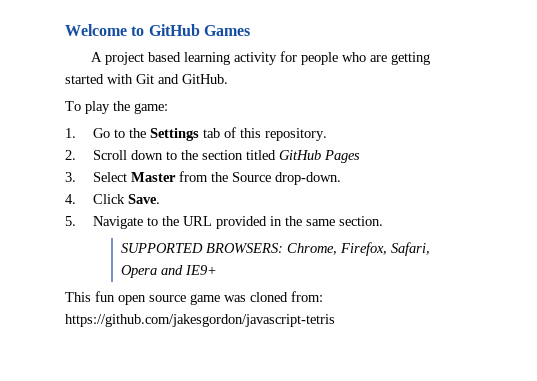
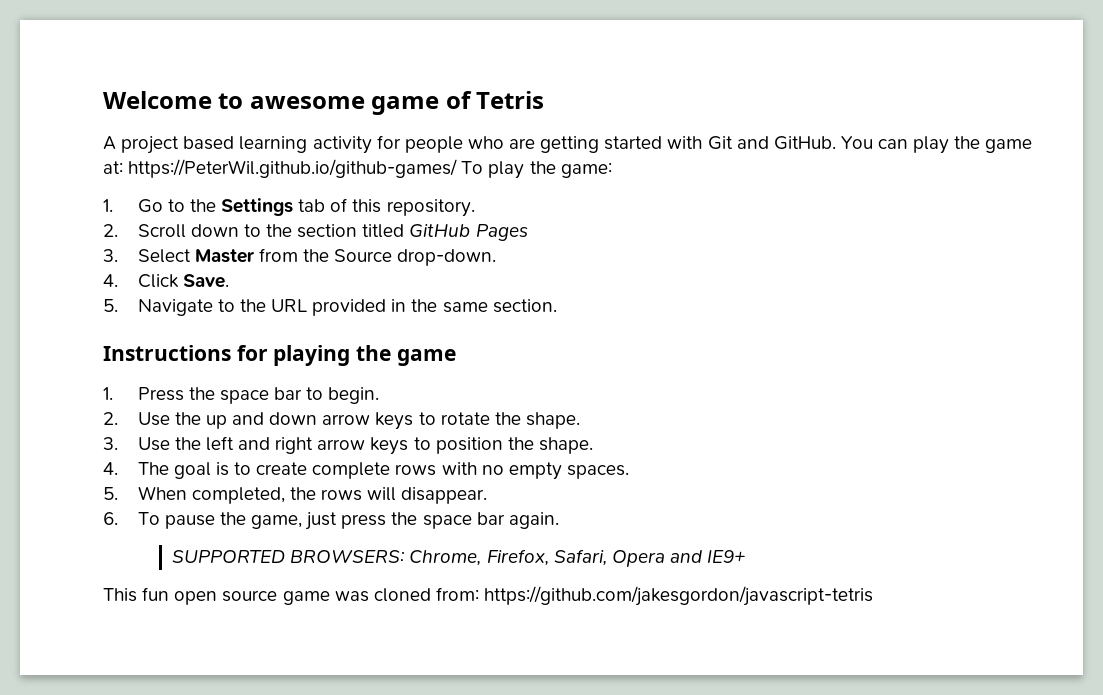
[148,24,250,36] GitHub Games -> [249,91,545,115] awesome game of Tetris
(228, 79) // -> [840,136,1033,154] [103,159,458,178] You can play the game at: https://PeterWil.github.io/github-games/
(384, 221) none -> [103,345,456,366] [103,387,380,404] [103,412,580,430] [103,436,593,455] [103,462,629,480] [103,486,488,504] [103,512,559,530] // Instructions for playing the game // 1. Press the space bar to begin. // 2. Use the up and down arrow keys to rotate the shape. // 3. Use the left and right arrow keys to position the shape. // 4. The goal is to create complete rows with no empty spaces. // 5. When completed, the rows will disappear. // 6. To pause the game, just press the space bar again.

